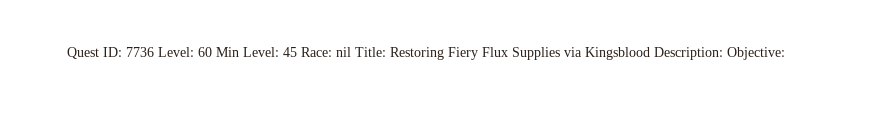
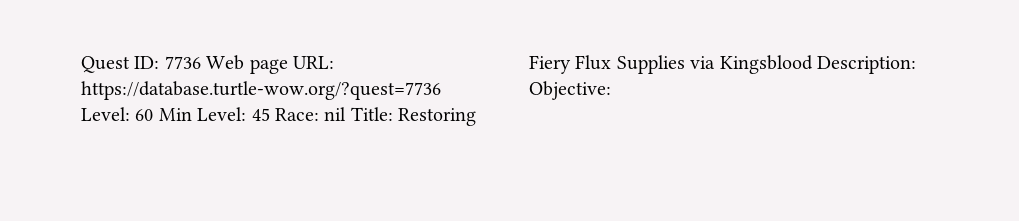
(154, 52) none -> [206,55,334,74] [81,81,441,100] Web page URL: https://database.turtle-wow.org/?quest=7736

